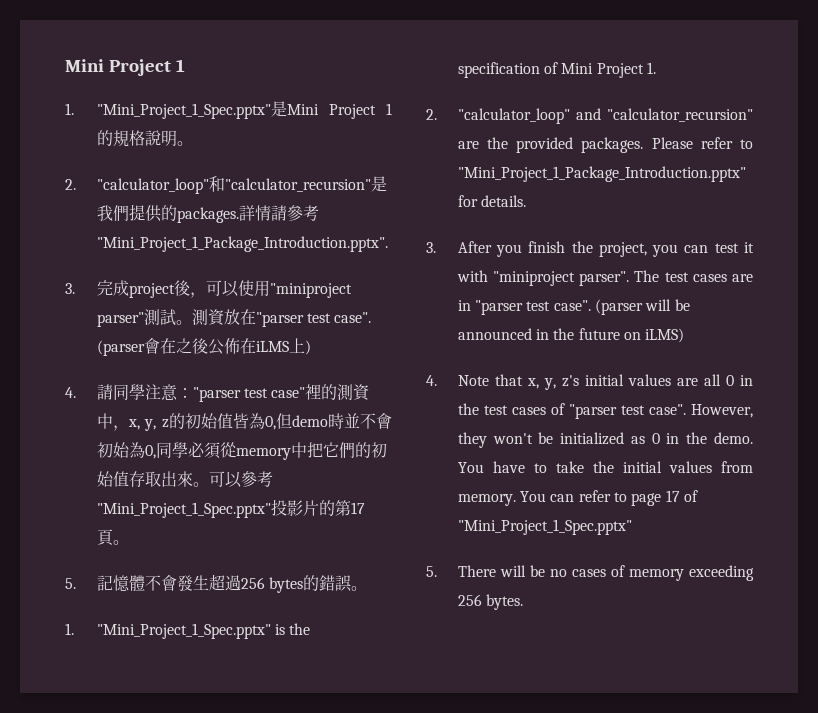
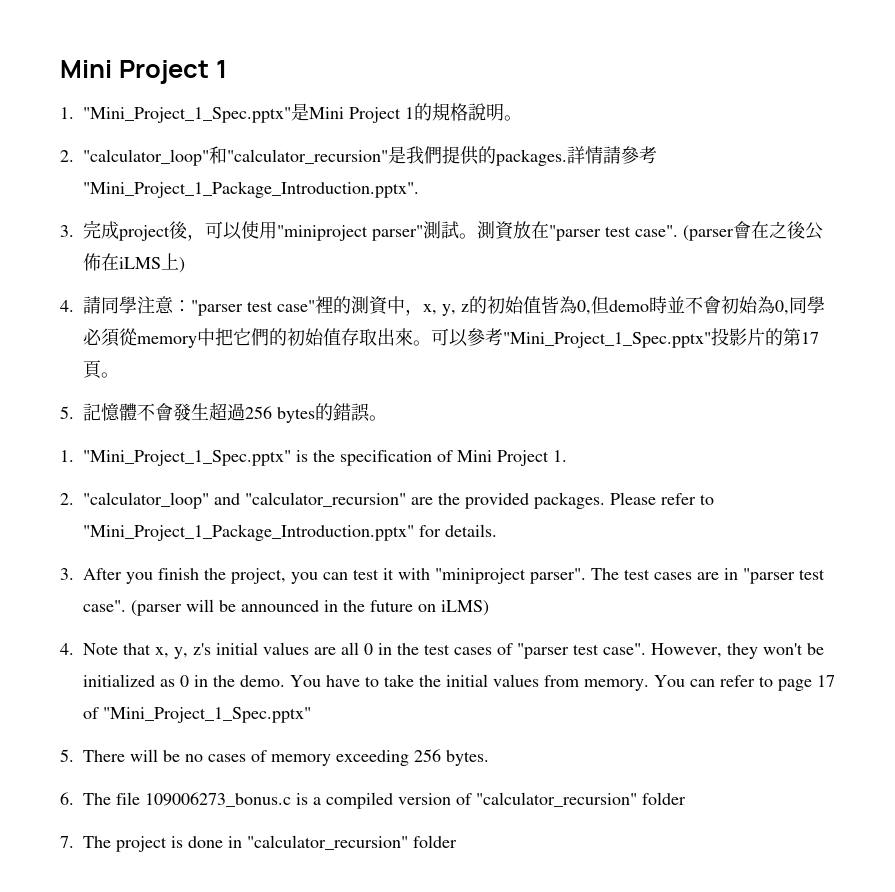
(524, 602) none -> [60,792,686,809] [60,835,457,852] // 6. The file 109006273_bonus.c is a compiled version of "calculator_recursion" folder // 7. The project is done in "calculator_recursion" folder

